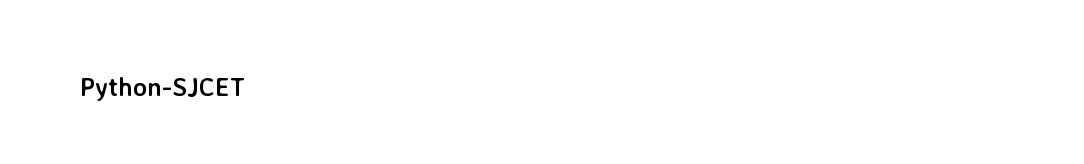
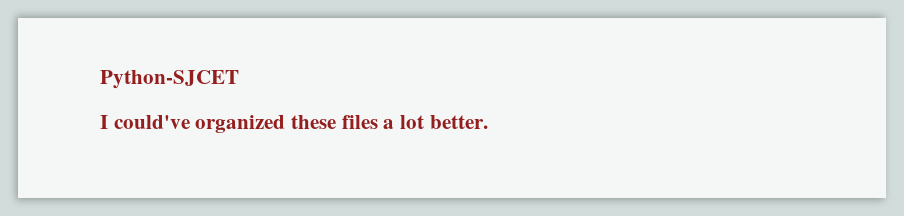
(245, 89) none -> [100,115,488,133] // I could've organized these files a lot better.

